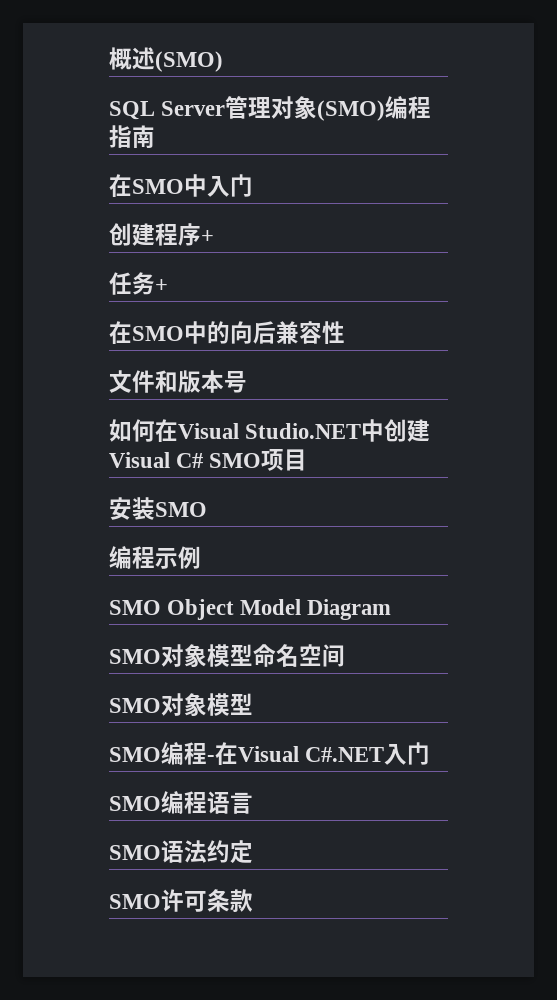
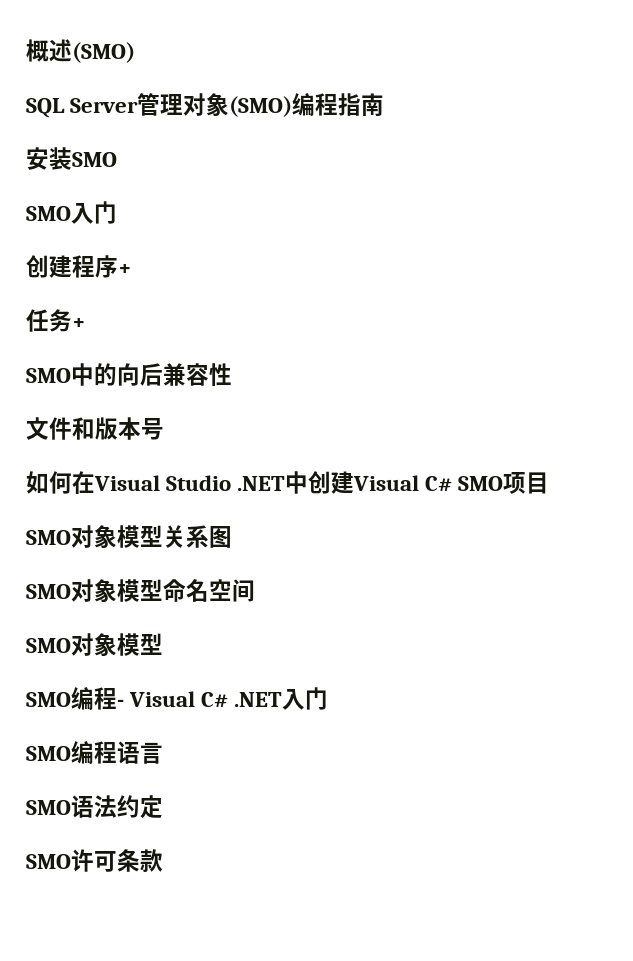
[109,174,207,197] 在SMO中 -> [26,147,117,170] [26,206,71,221] 安装SMO // SMO
[109,321,132,344] 在 -> (86, 323) none
[245,423,362,439] Studio.NET -> [166,475,286,491] Studio .NET
[109,497,207,520] [109,546,201,569] [109,599,392,620] 安装SMO // 编程示例 // SMO Object Model Diagram -> [26,525,232,548] SMO对象模型关系图
[215,742,385,765] 在Visual C#.NET -> [129,691,283,708] Visual C# .NET

